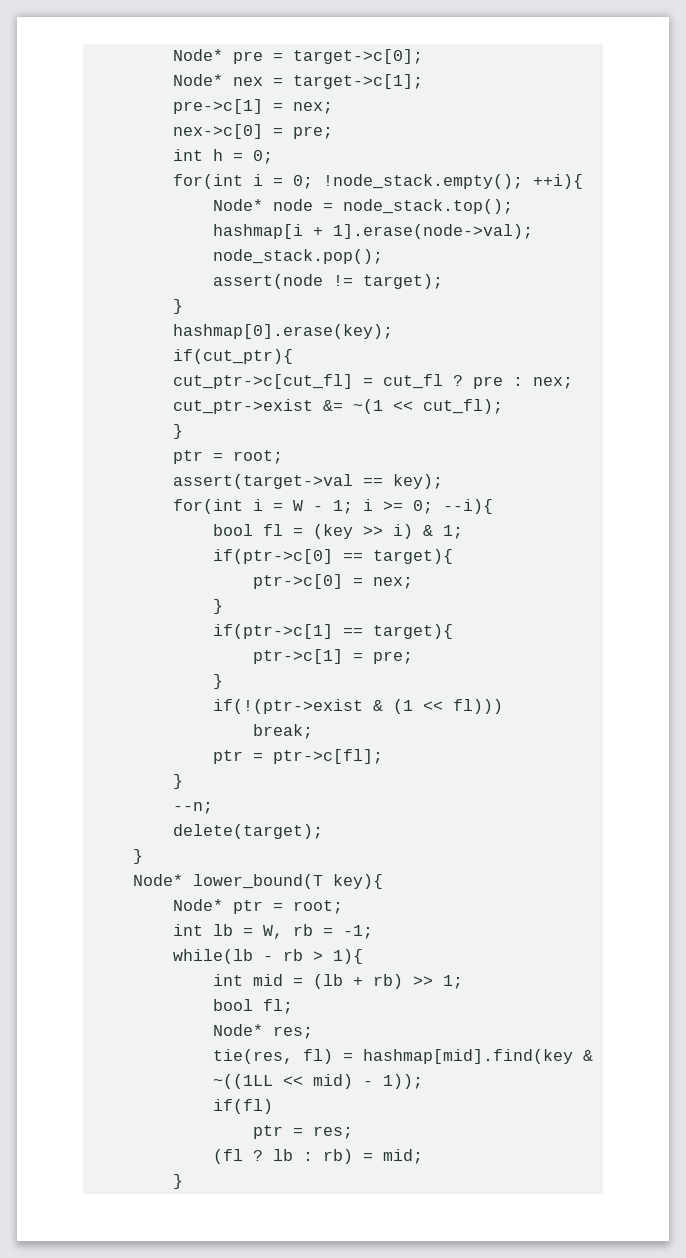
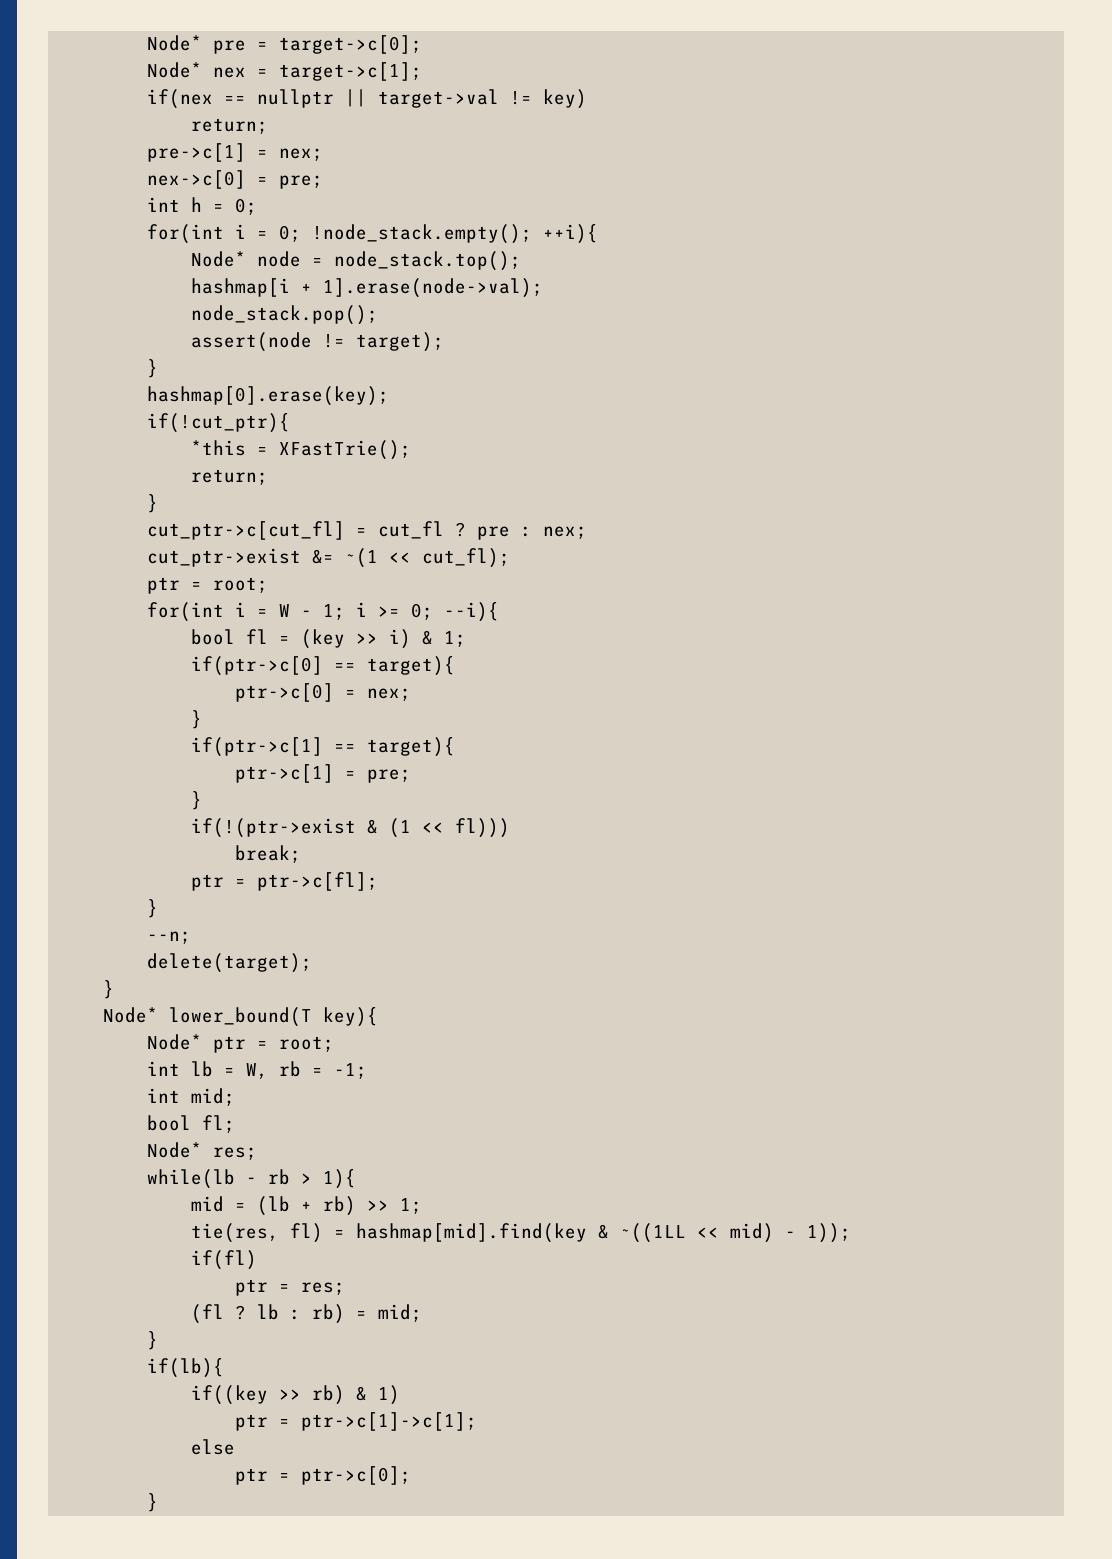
(423, 81) none -> [147,89,588,109] [191,118,269,134] // if(nex == nullptr || target->val != key) // return;
[172,349,293,364] if(cut_ptr){ -> [147,413,291,433] [191,440,412,460] [191,469,269,485] [147,494,159,513] if(!cut_ptr){ // *this = XFastTrie(); // return; // }
[172,424,183,439] [172,450,283,464] [172,474,443,489] // } // ptr = root; // assert(target->val == key); -> [147,577,269,594] // ptr = root;
(373, 932) none -> [147,1088,236,1106] [147,1115,236,1133] [147,1142,258,1160] // int mid; // bool fl; // Node* res;
[212,974,243,986] int -> (357, 1179) none
[212,999,293,1014] [212,1024,313,1039] // bool fl; // Node* res; -> (423, 1206) none
(183, 1181) none -> [147,1358,225,1378] [191,1385,401,1405] [235,1412,478,1431] [191,1439,236,1455] [235,1466,412,1485] [147,1493,159,1512] // if(lb){ // if((key >> rb) & 1) // ptr = ptr->c[1]->c[1]; // else // ptr = ptr->c[0]; // }

